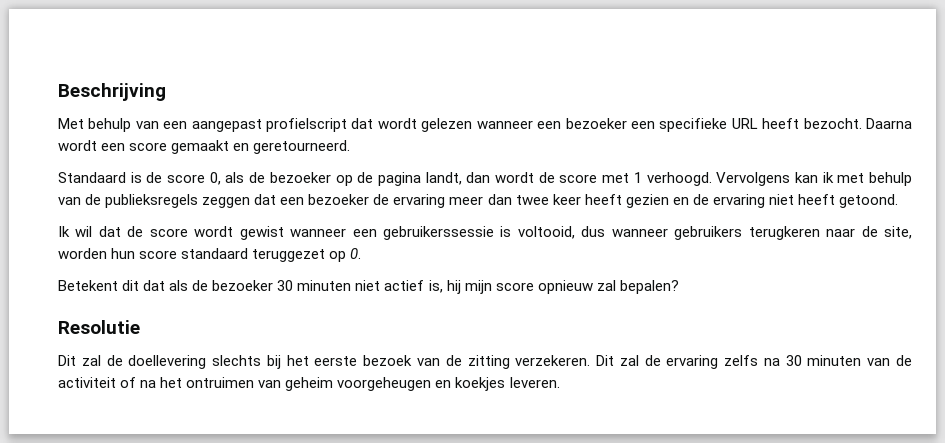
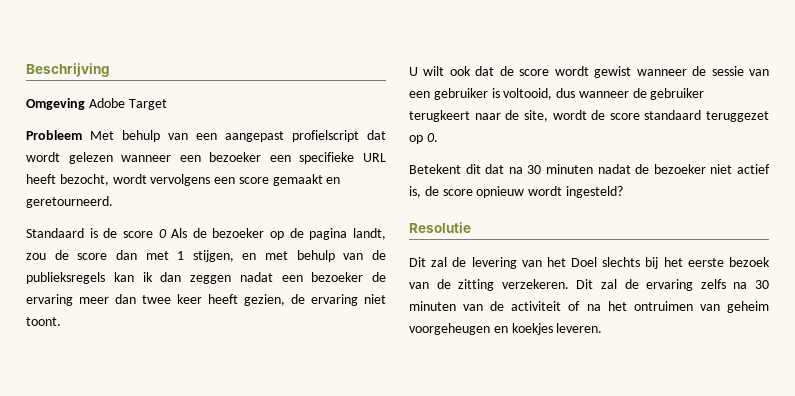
(166, 92) none -> [26,98,167,110] [26,130,82,140] Omgeving Adobe Target // Probleem
[803,118,912,129] [58,140,97,151] bezocht. Daarna wordt -> [59,174,211,186] bezocht, wordt vervolgens
[209,172,245,185] 0, als -> [158,228,188,238] 0 Als
[466,172,598,183] dan wordt de score -> [26,250,137,260] zou de score dan
[646,172,834,186] verhoogd. Vervolgens kan ik -> [192,250,257,262] stijgen, en
[202,194,277,208] zeggen dat -> [113,272,273,284] kan ik dan zeggen nadat
[625,194,689,208] gezien en -> [244,294,285,306] gezien,
[797,194,898,208] [58,226,93,237] heeft getoond. // Ik wil -> [26,317,61,326] [409,66,471,76] toont. // U wilt ook
[352,226,495,240] een gebruikerssessie -> [692,66,769,76] [409,88,488,100] de sessie van een gebruiker
[674,226,820,240] gebruikers terugkeren -> [632,88,705,100] [409,110,470,122] de gebruiker terugkeert
[58,248,136,259] worden hun -> [552,110,606,120] wordt de
[169,280,679,294] als de bezoeker 30 minuten niet actief is, hij mijn score opnieuw zal bepalen? -> [508,164,770,174] [409,186,623,198] na 30 minuten nadat de bezoeker niet actief is, de score opnieuw wordt ingesteld?
[128,355,207,369] doellevering -> [471,257,598,269] levering van het Doel

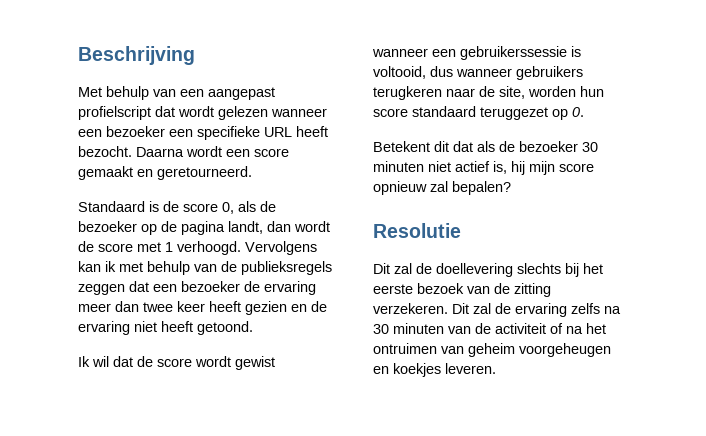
[26,98,167,110] [26,130,82,140] Omgeving Adobe Target // Probleem -> (195, 55) none
[59,174,211,186] bezocht, wordt vervolgens -> [78,146,222,157] bezocht. Daarna wordt
[158,228,188,238] 0 Als -> [222,201,256,214] 0, als
[26,250,137,260] zou de score dan -> [267,221,330,232] [78,241,133,252] dan wordt de score
[192,250,257,262] stijgen, en -> [177,241,317,255] [78,261,116,272] verhoogd. Vervolgens kan ik
[113,272,273,284] kan ik dan zeggen nadat -> [78,281,149,295] zeggen dat
[244,294,285,306] gezien, -> [245,301,307,315] gezien en
[26,317,61,326] [409,66,471,76] toont. // U wilt ook -> [161,321,253,335] [78,356,109,367] heeft getoond. // Ik wil
[692,66,769,76] [409,88,488,100] de sessie van een gebruiker -> [432,46,567,60] een gebruikerssessie
[632,88,705,100] [409,110,470,122] de gebruiker terugkeert -> [516,66,583,80] [373,86,442,100] gebruikers terugkeren
[552,110,606,120] wordt de -> [528,86,604,97] worden hun
[508,164,770,174] [409,186,623,198] na 30 minuten nadat de bezoeker niet actief is, de score opnieuw wordt ingesteld? -> [477,141,598,152] [373,161,594,175] [373,181,511,195] als de bezoeker 30 minuten niet actief is, hij mijn score opnieuw zal bepalen?
[471,257,598,269] levering van het Doel -> [436,263,513,277] doellevering

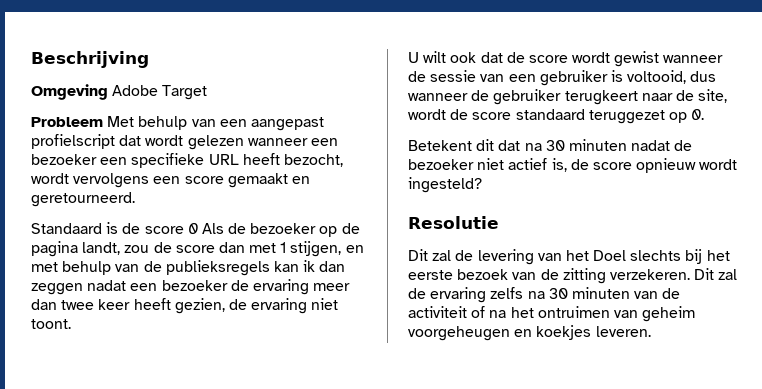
(195, 55) none -> [31,84,208,100] [31,117,103,127] Omgeving Adobe Target // Probleem
[78,146,222,157] bezocht. Daarna wordt -> [283,154,343,167] [31,173,150,188] bezocht, wordt vervolgens
[222,201,256,214] 0, als -> [187,223,224,234] 0 Als
[267,221,330,232] [78,241,133,252] dan wordt de score -> [124,242,245,253] zou de score dan
[177,241,317,255] [78,261,116,272] verhoogd. Vervolgens kan ik -> [290,241,364,257] stijgen, en
[78,281,149,295] zeggen dat -> [273,260,346,272] [31,280,127,295] kan ik dan zeggen nadat
[245,301,307,315] gezien en -> [174,298,225,314] gezien,
[161,321,253,335] [78,356,109,367] heeft getoond. // Ik wil -> [31,319,71,329] [408,51,477,63] toont. // U wilt ook
[432,46,567,60] een gebruikerssessie -> [408,70,608,86] de sessie van een gebruiker
[516,66,583,80] [373,86,442,100] gebruikers terugkeren -> [471,89,638,105] de gebruiker terugkeert
[528,86,604,97] worden hun -> [408,109,469,120] wordt de
[477,141,598,152] [373,161,594,175] [373,181,511,195] als de bezoeker 30 minuten niet actief is, hij mijn score opnieuw zal bepalen? -> [524,139,693,151] [408,158,738,173] [408,177,482,193] na 30 minuten nadat de bezoeker niet actief is, de score opnieuw wordt ingesteld?
[436,263,513,277] doellevering -> [477,249,627,265] levering van het Doel

